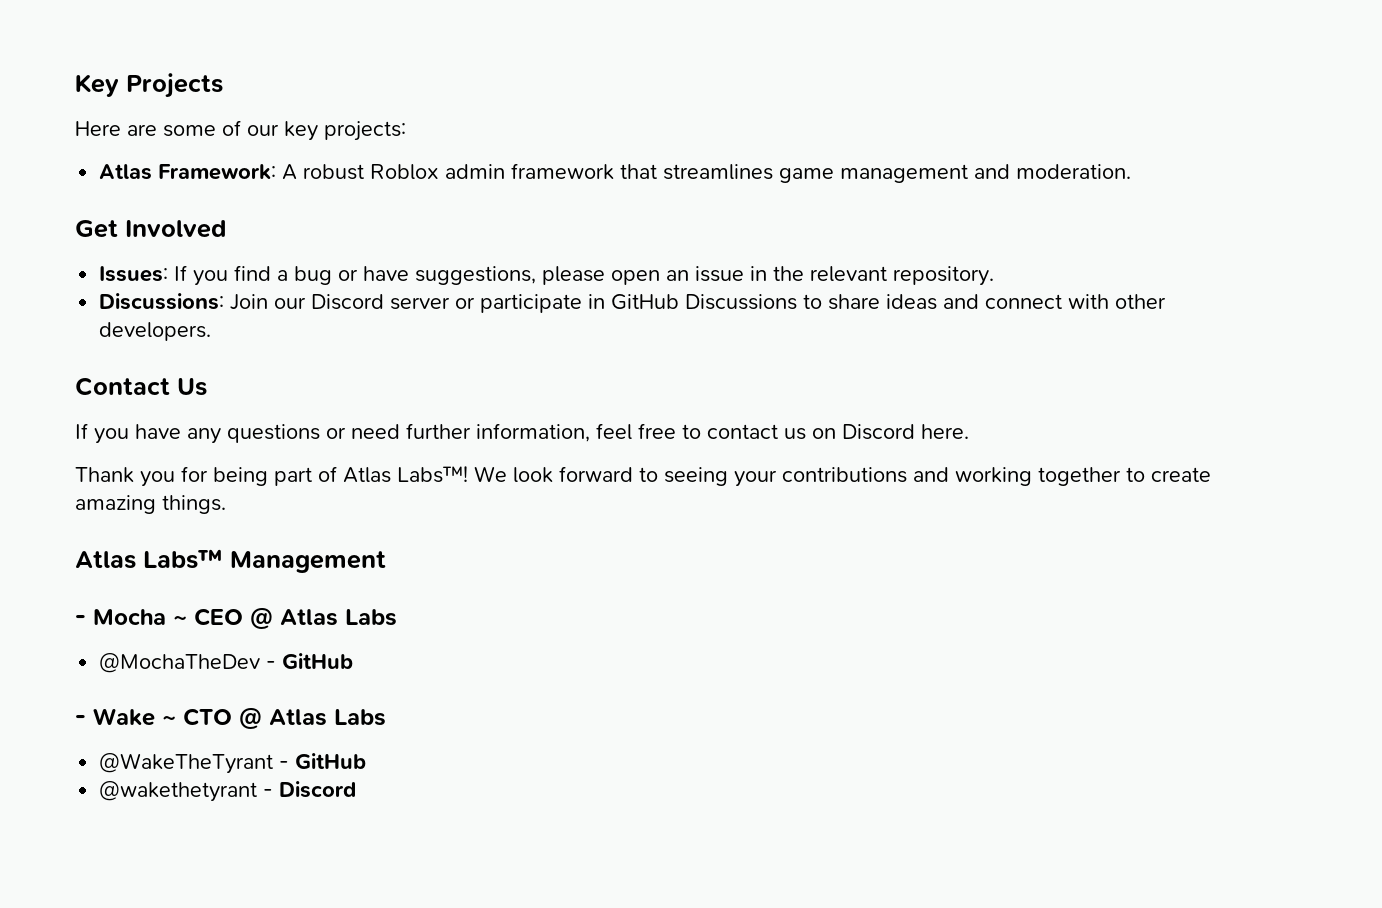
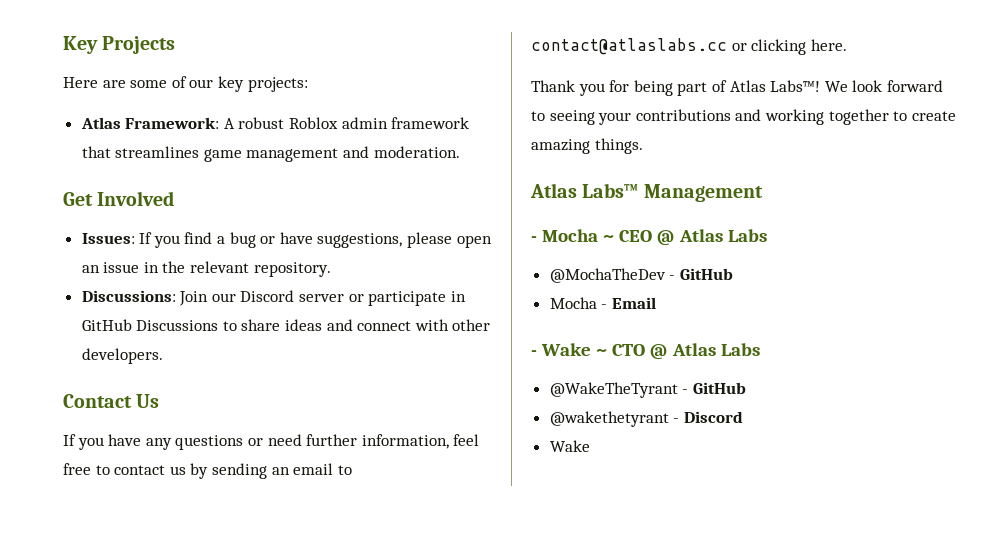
[812,424,915,440] on Discord -> [190,463,352,479] [531,38,807,55] by sending an email to contact@atlaslabs.cc or clicking
(354, 661) none -> [549,297,656,309] // Mocha - Email
(357, 789) none -> [549,440,590,452] // Wake

